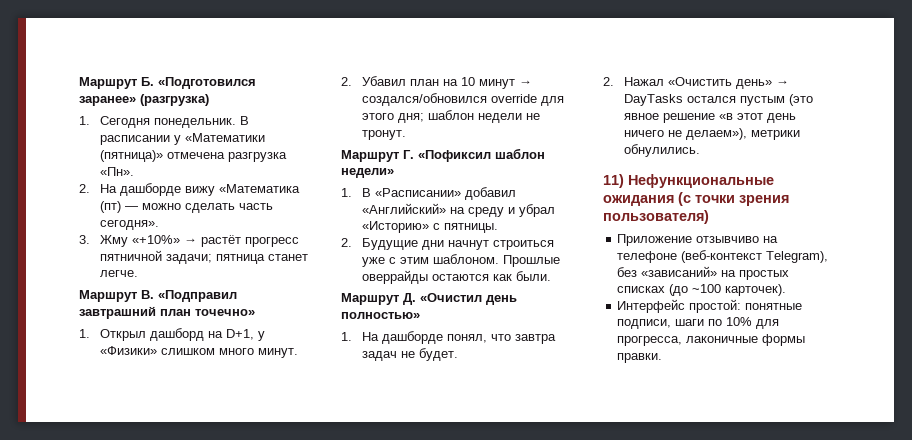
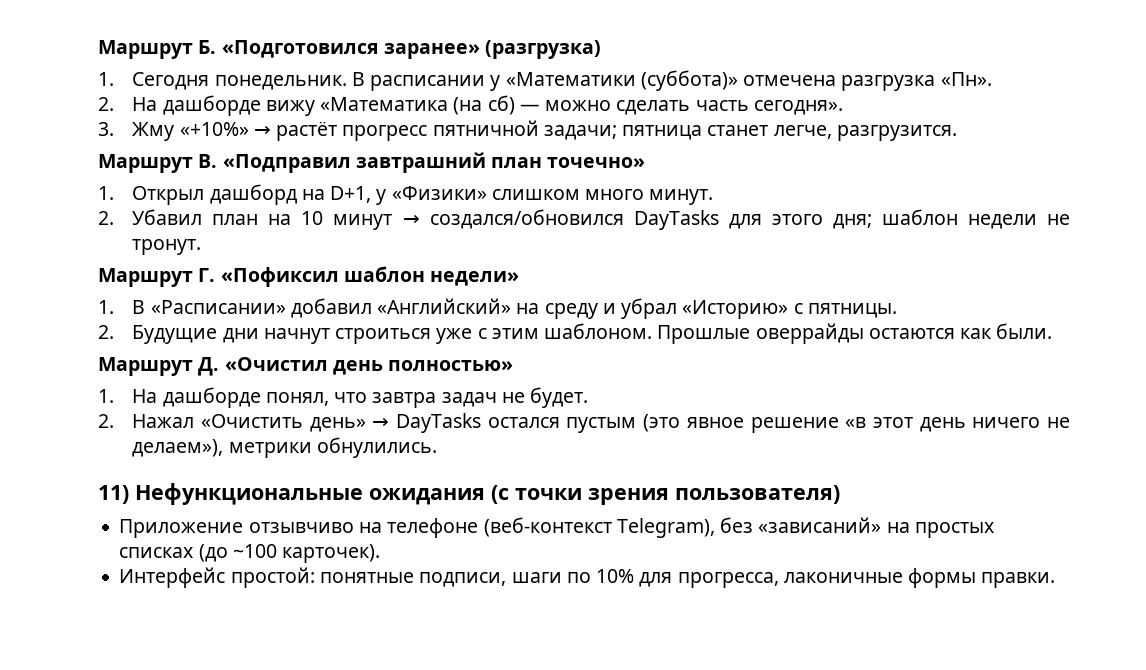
[99,150,163,162] (пятница)» -> [640,70,738,91] (суббота)»
[99,201,121,213] (пт) -> [453,95,515,115] (на сб)
[99,270,138,277] легче. -> [773,125,957,141] легче, разгрузится.
[490,94,537,103] override -> [633,210,719,230] DayTasks

